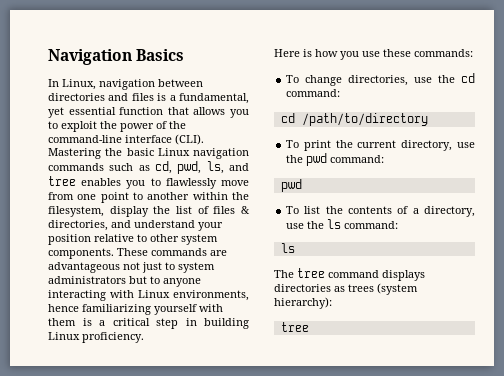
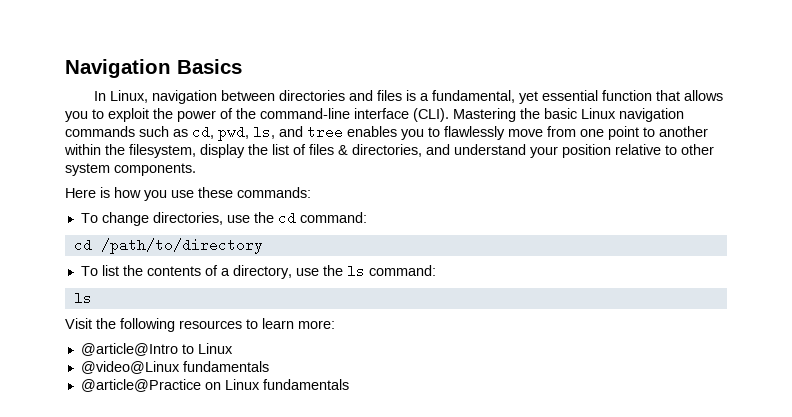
[117,248,227,256] [48,262,215,273] [48,276,201,287] [48,290,249,301] [48,304,223,315] [48,318,249,329] [48,332,144,343] These commands are advantageous not just to system administrators but to anyone interacting with Linux environments, hence familiarizing yourself with them is a critical step in building Linux proficiency. -> (196, 169) none
[286,140,475,151] [286,153,385,166] [280,179,302,192] // To print the current directory, use the pwd command: // pwd -> (263, 246) none
[274,268,425,281] [274,283,418,295] [274,297,332,309] [280,322,309,332] The tree command displays directories as trees (system hierarchy): // tree -> [65,318,335,332] [80,343,233,356] [80,361,269,374] [80,379,349,392] Visit the following resources to learn more: // @article@Intro to Linux // @video@Linux fundamentals // @article@Practice on Linux fundamentals

